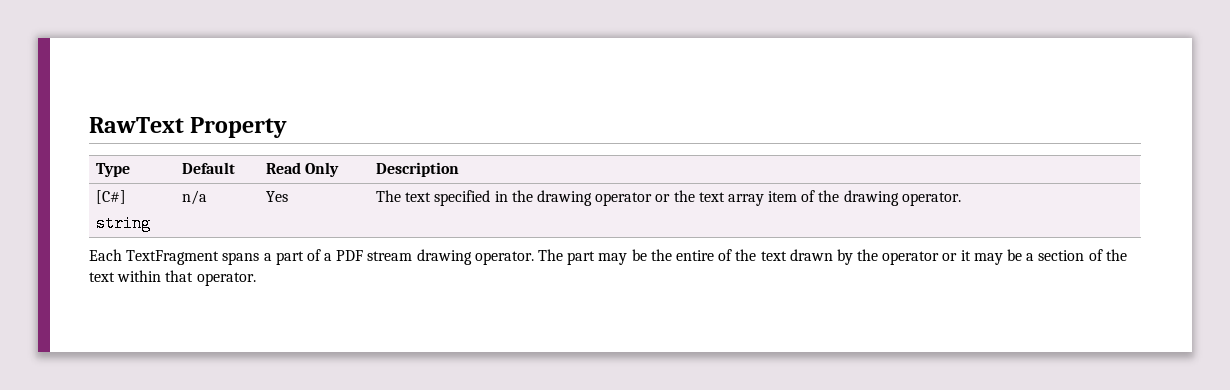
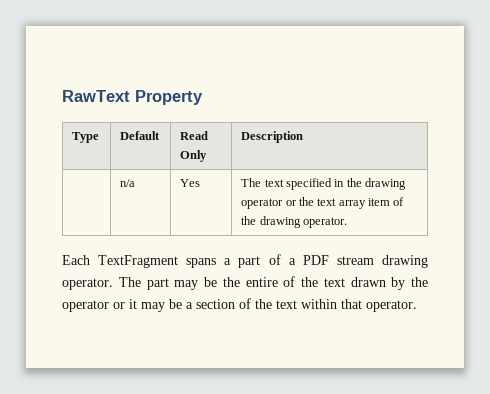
[96,190,127,204] [96,215,152,232] [C#] // string -> (304, 137) none

